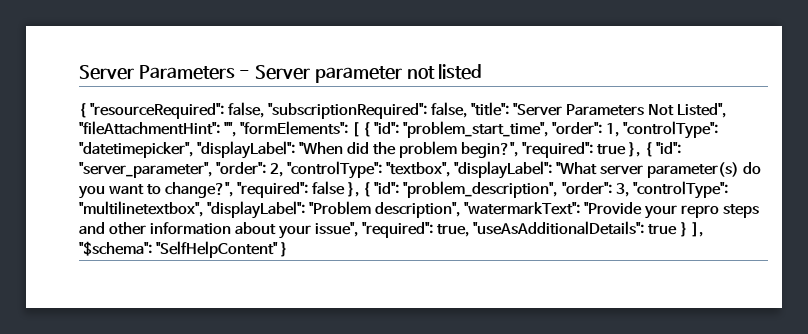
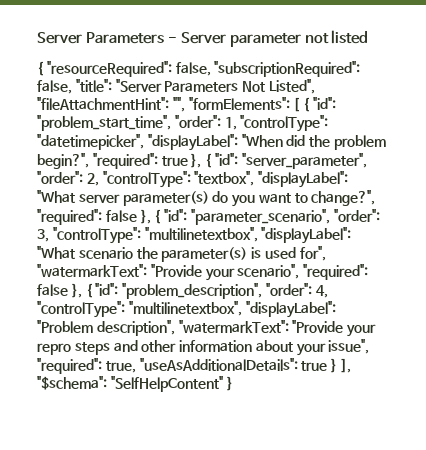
(400, 188) none -> [190,209,380,225] [37,227,352,244] [37,246,326,262] [37,264,369,281] [37,283,119,298] "parameter_scenario", "order": 3, "controlType": "multilinetextbox", "displayLabel": "What scenario the parameter(s) is used for", "watermarkText": "Provide your scenario", "required": false }, { "id":
[615,183,629,197] 3, -> [315,285,328,298] 4,

